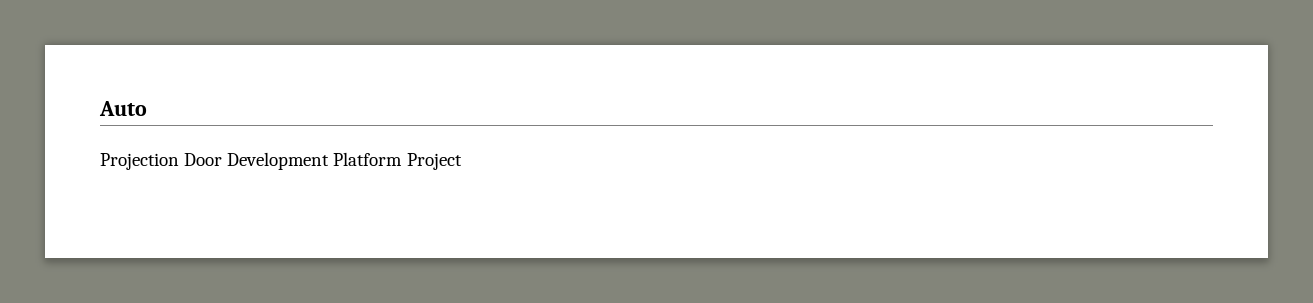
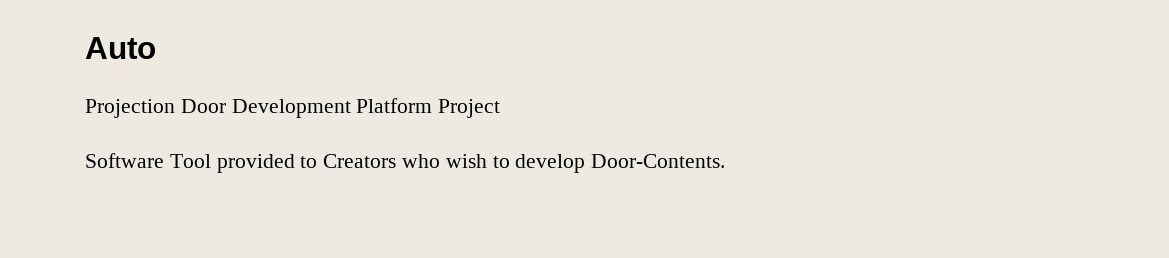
(462, 161) none -> [85,153,726,173] // Software Tool provided to Creators who wish to develop Door-Contents.

